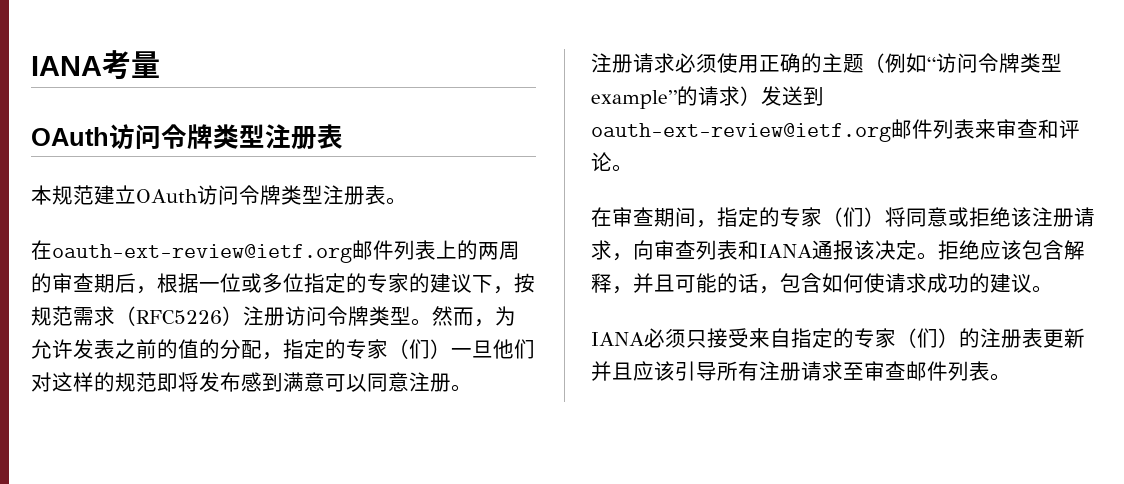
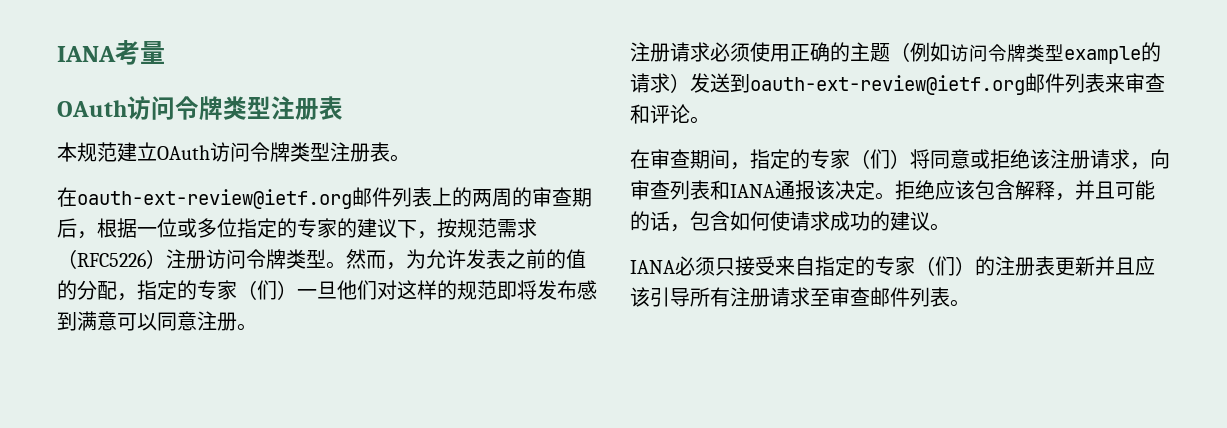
[927,53,1062,73] [591,90,677,109] “访问令牌类型example” -> [950,44,1141,64] 访问令牌类型example

